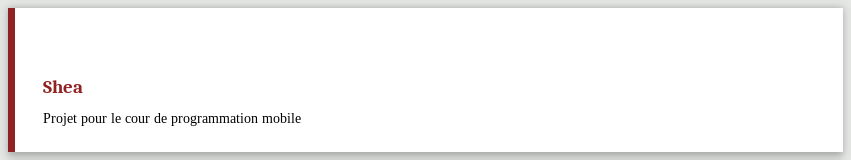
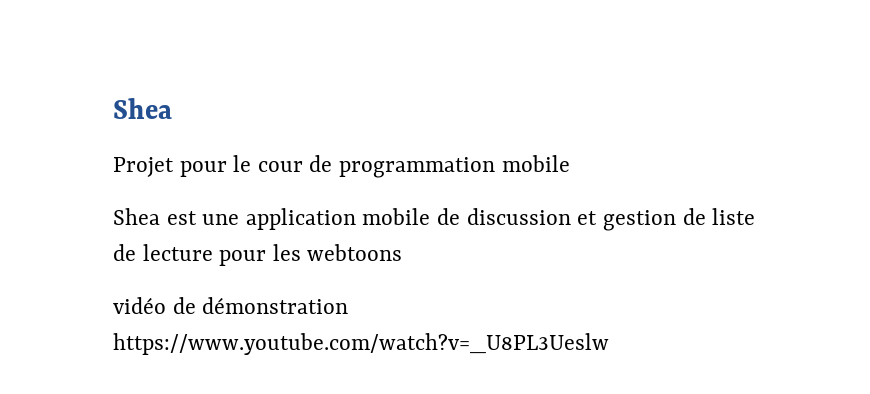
(301, 118) none -> [113,208,756,231] [113,244,403,266] [113,297,349,314] [113,333,609,355] // Shea est une application mobile de discussion et gestion de liste de lecture pour les webtoons // vidéo de démonstration https://www.youtube.com/watch?v=_U8PL3Ueslw

